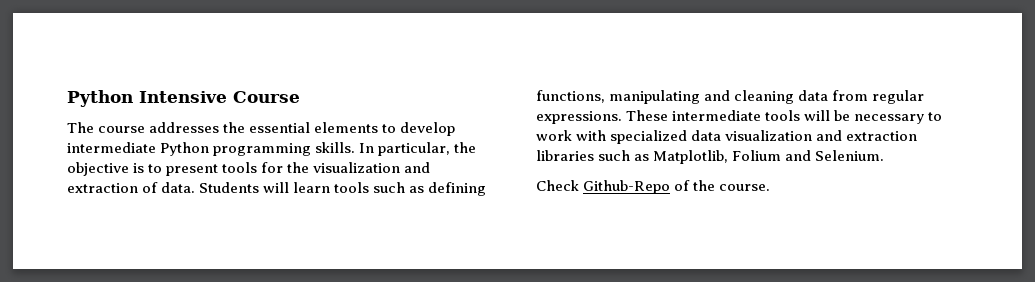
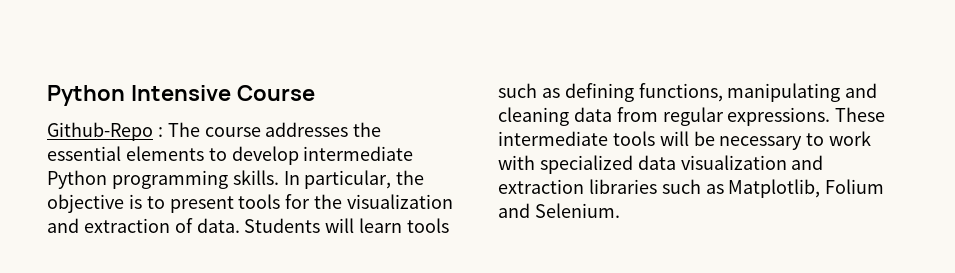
(300, 97) none -> [47,122,163,141] Github-Repo :
[536,180,771,194] // Check Github-Repo of the course. -> (620, 210) none

